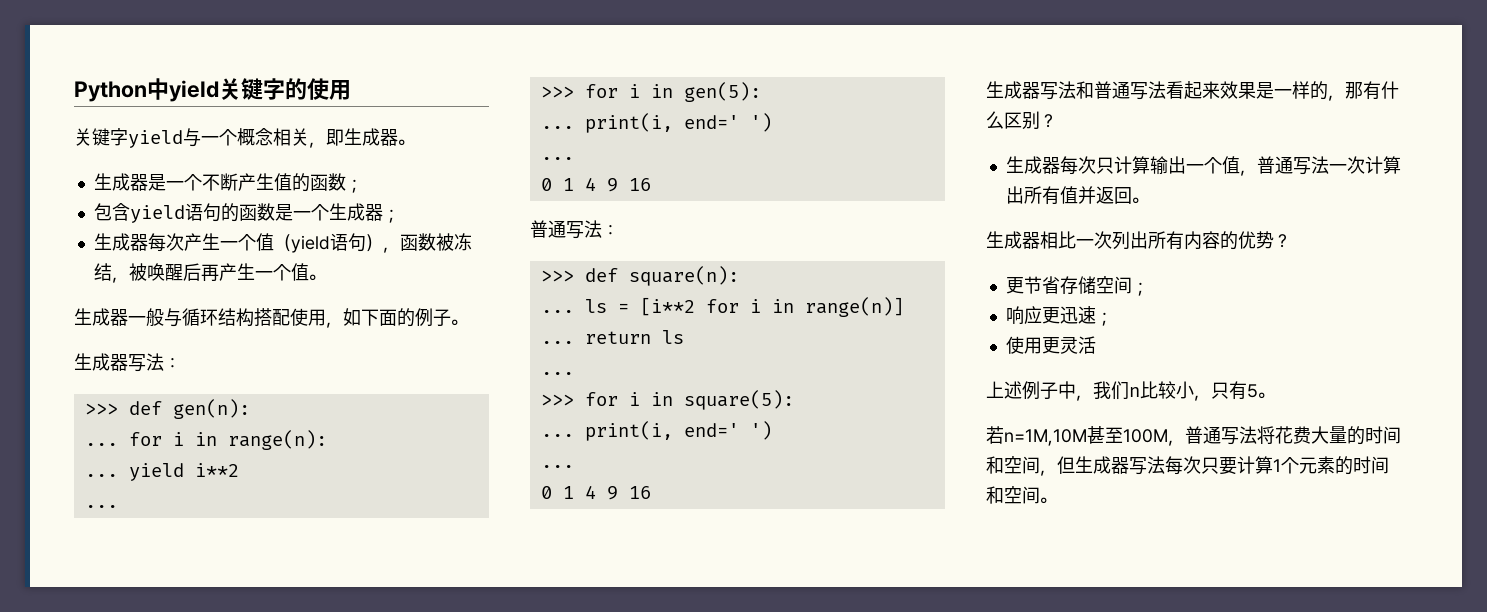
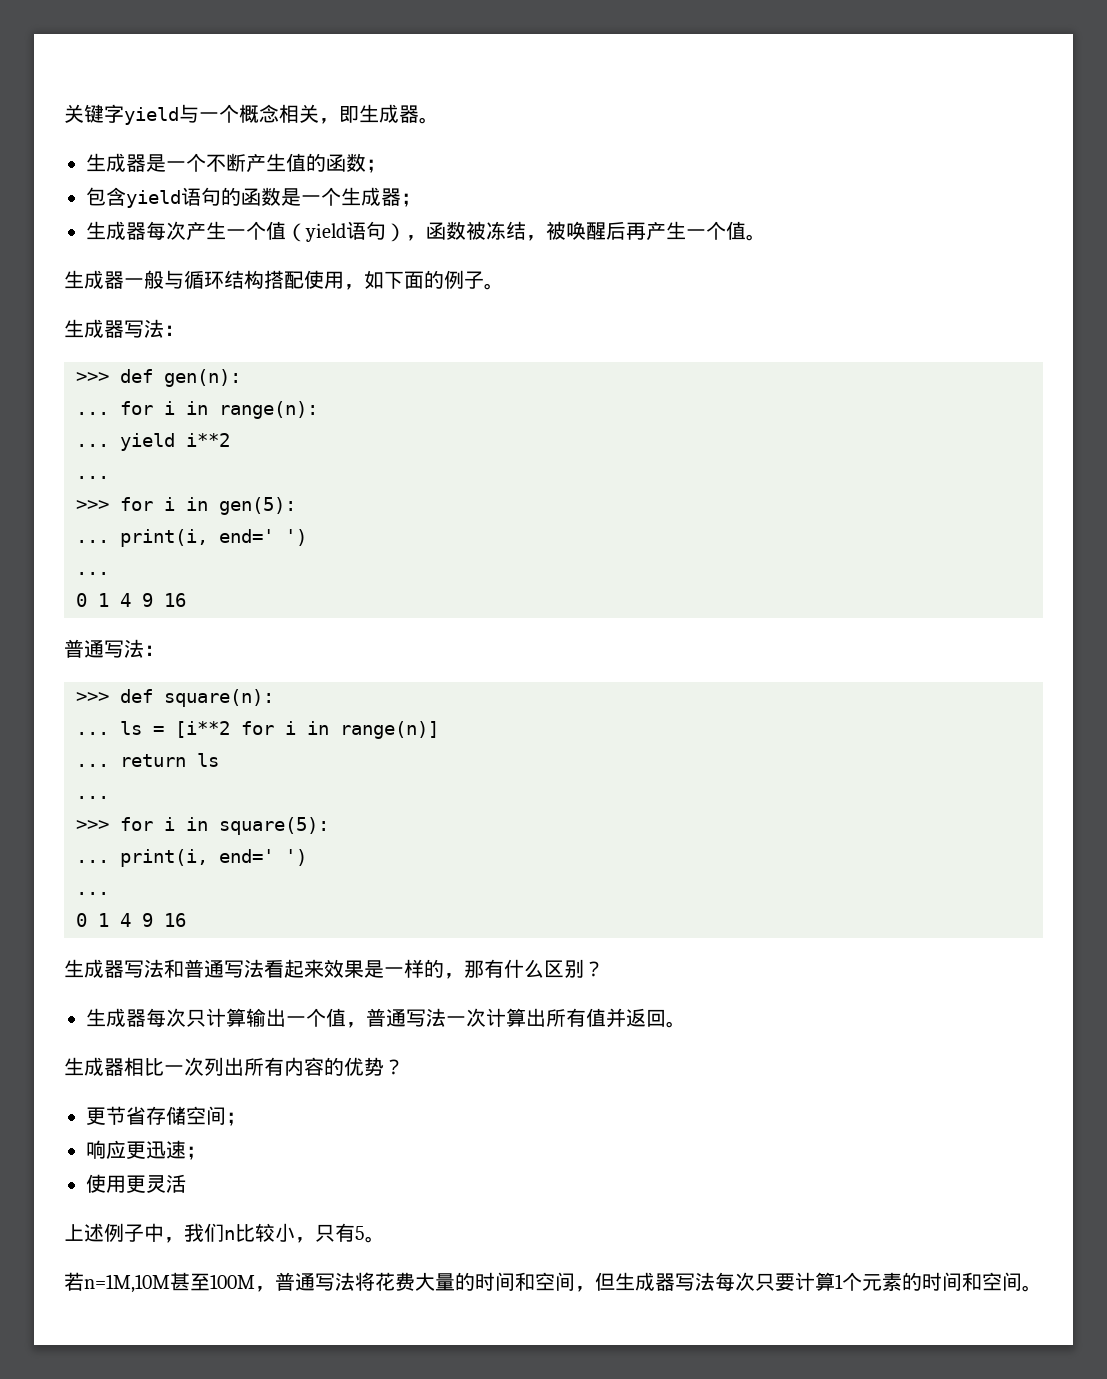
[74,78,351,102] Python中yield关键字的使用 // -> (64, 113) none

